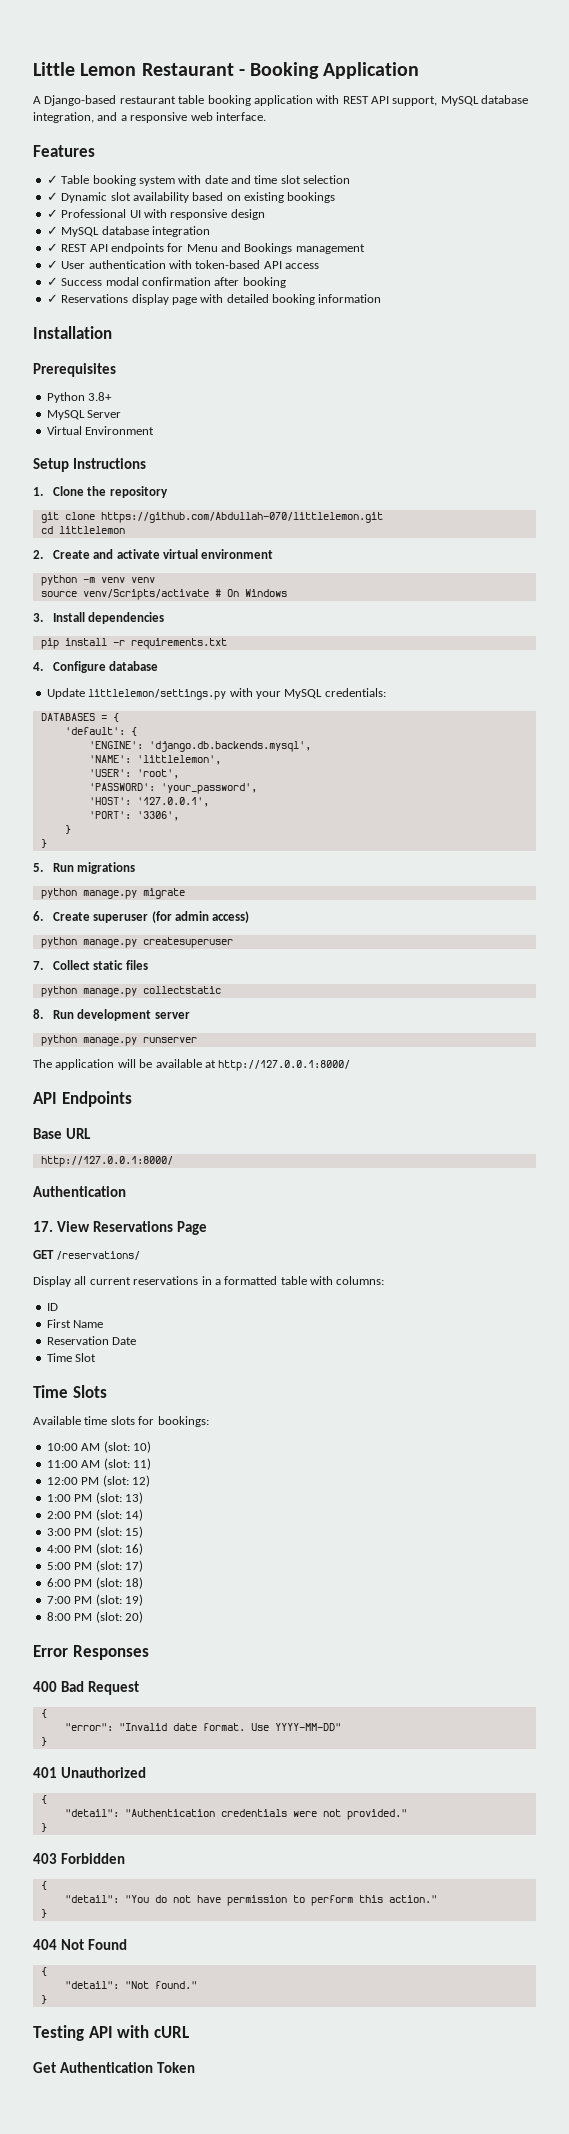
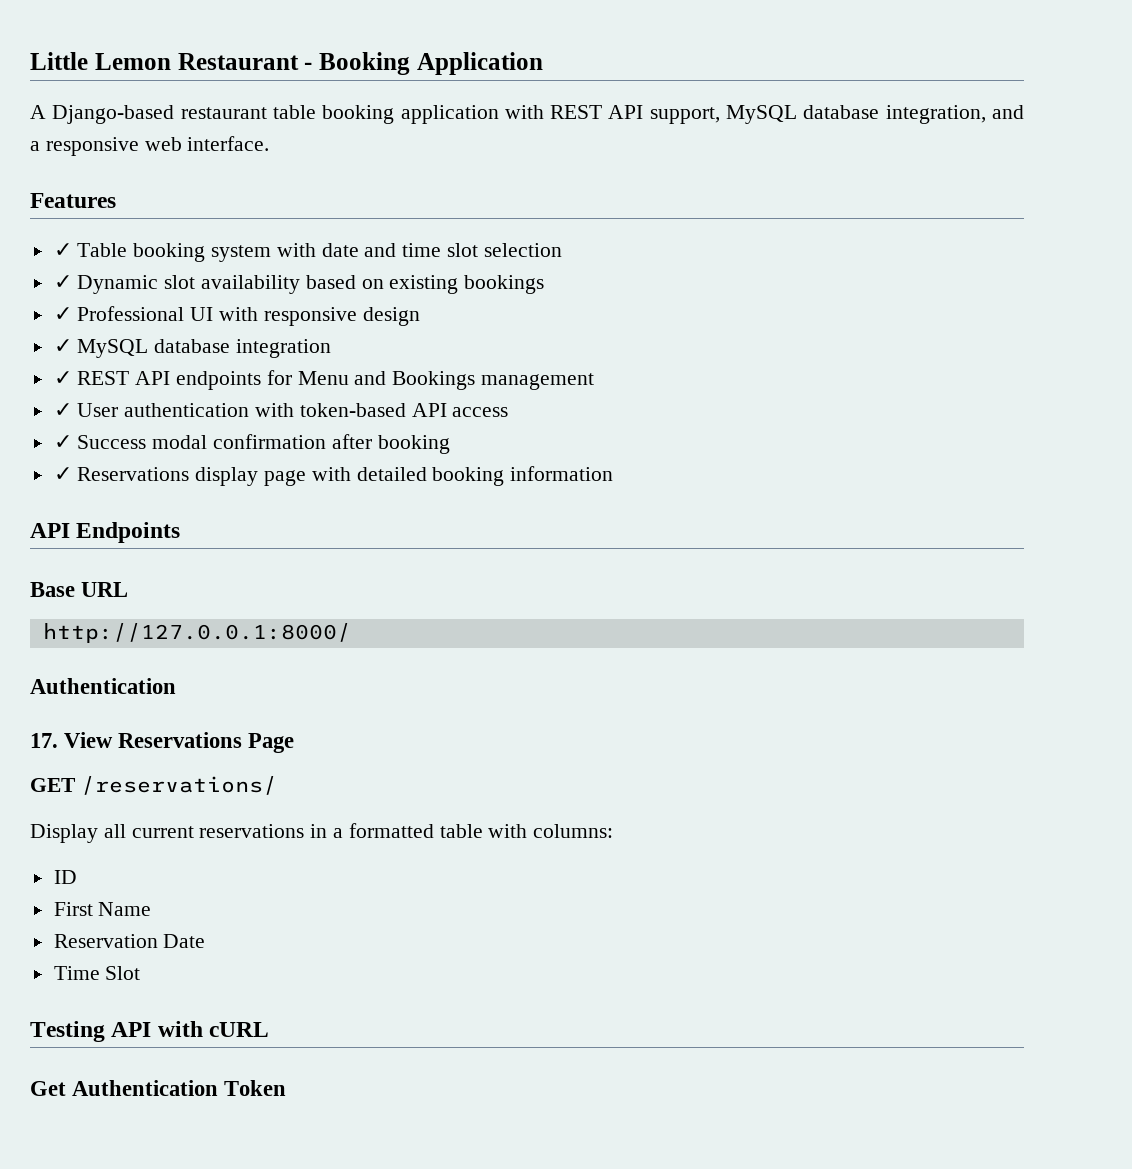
[33,326,112,339] [33,363,116,377] [46,392,113,403] [46,410,122,420] [46,426,155,435] [33,458,146,472] [33,486,168,498] [40,512,383,523] [40,526,125,534] [33,549,274,559] [40,575,155,586] [40,589,287,600] [33,612,165,624] [40,638,227,649] [33,661,159,673] [46,688,386,700] [40,713,119,722] [64,727,137,736] [88,741,311,752] [88,755,221,765] [88,769,179,779] [88,783,257,794] [88,797,209,807] [88,811,179,821] [64,825,71,834] [40,839,47,848] [33,862,136,874] [40,888,185,899] [33,911,250,923] [40,937,233,948] [33,960,148,970] [40,986,221,997] [33,1009,190,1021] [40,1035,197,1046] [33,1059,351,1071] // Installation // Prerequisites // Python 3.8+ // MySQL Server // Virtual Environment // Setup Instructions // 1. Clone the repository // git clone https://github.com/Abdullah-070/littlelemon.git // cd littlelemon // 2. Create and activate virtual environment // python -m venv venv // source venv/Scripts/activate # On Windows // 3. Install dependencies // pip install -r requirements.txt // 4. Configure database // Update littlelemon/settings.py with your MySQL credentials: // DATABASES = { // 'default': { // 'ENGINE': 'django.db.backends.mysql', // 'NAME': 'littlelemon', // 'USER': 'root', // 'PASSWORD': 'your_password', // 'HOST': '127.0.0.1', // 'PORT': '3306', // } // } // 5. Run migrations // python manage.py migrate // 6. Create superuser (for admin access) // python manage.py createsuperuser // 7. Collect static files // python manage.py collectstatic // 8. Run development server // python manage.py runserver // The application will be available at http://127.0.0.1:8000/ -> (614, 473) none
[33,1385,107,1398] [33,1416,209,1427] [46,1441,151,1453] [46,1458,151,1470] [46,1475,150,1487] [46,1492,143,1504] [46,1509,143,1521] [46,1526,143,1538] [46,1543,143,1555] [46,1560,143,1572] [46,1577,143,1589] [46,1594,143,1606] [46,1611,143,1623] [33,1645,149,1660] [33,1681,139,1695] [40,1709,47,1718] [64,1723,341,1731] [40,1737,47,1746] [33,1767,146,1778] [40,1795,47,1804] [64,1809,407,1820] [40,1823,47,1832] [33,1853,125,1864] [40,1881,47,1890] [64,1895,437,1906] [40,1909,47,1918] [33,1939,127,1950] [40,1967,47,1976] [64,1981,197,1989] [40,1995,47,2004] // Time Slots // Available time slots for bookings: // 10:00 AM (slot: 10) // 11:00 AM (slot: 11) // 12:00 PM (slot: 12) // 1:00 PM (slot: 13) // 2:00 PM (slot: 14) // 3:00 PM (slot: 15) // 4:00 PM (slot: 16) // 5:00 PM (slot: 17) // 6:00 PM (slot: 18) // 7:00 PM (slot: 19) // 8:00 PM (slot: 20) // Error Responses // 400 Bad Request // { // "error": "Invalid date format. Use YYYY-MM-DD" // } // 401 Unauthorized // { // "detail": "Authentication credentials were not provided." // } // 403 Forbidden // { // "detail": "You do not have permission to perform this action." // } // 404 Not Found // { // "detail": "Not found." // } -> (141, 973) none

